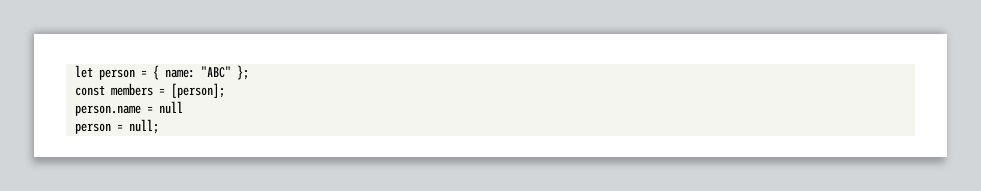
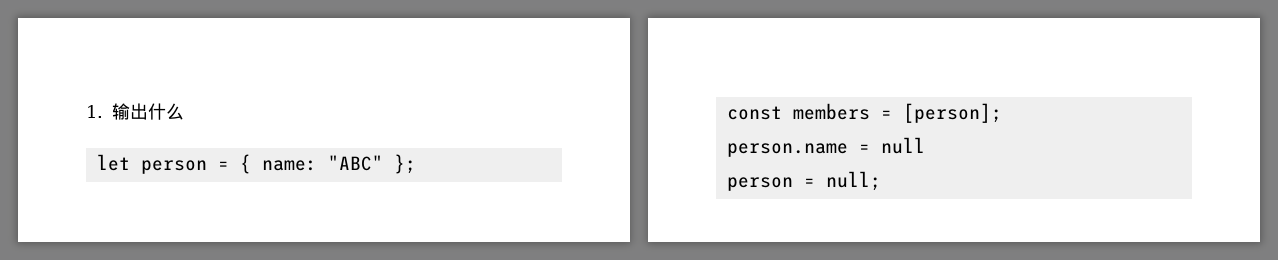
(74, 71) none -> [86,103,184,120] 1.输出什么 //

